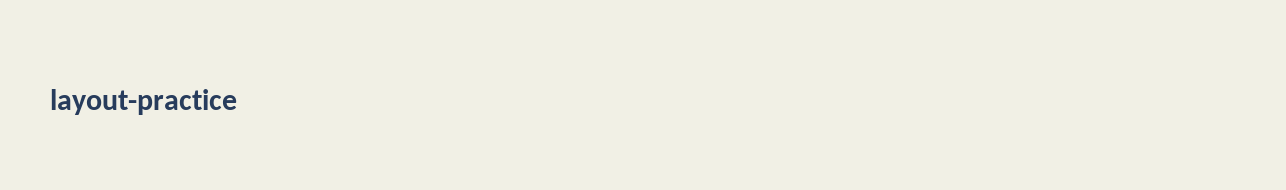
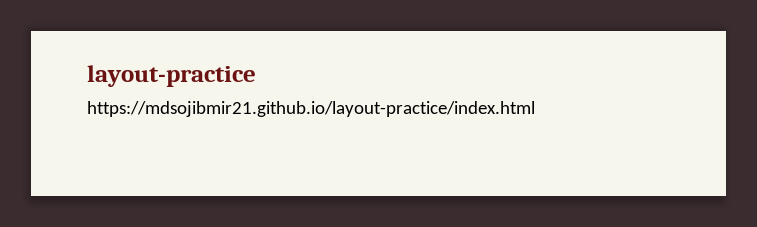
(237, 102) none -> [87,101,535,117] // https://mdsojibmir21.github.io/layout-practice/index.html

